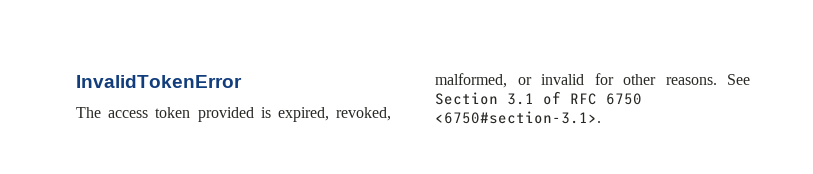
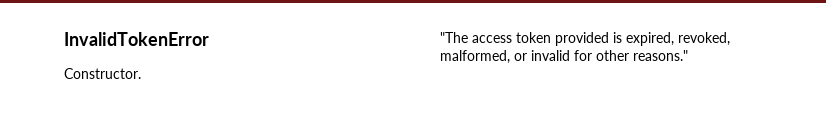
[76,107,101,118] The -> [64,68,141,79] [440,32,468,43] Constructor. // "The
[665,74,750,85] [435,91,642,105] [435,111,601,124] reasons. See Section 3.1 of RFC 6750 <6750#section-3.1>. -> [633,50,688,61] reasons."

